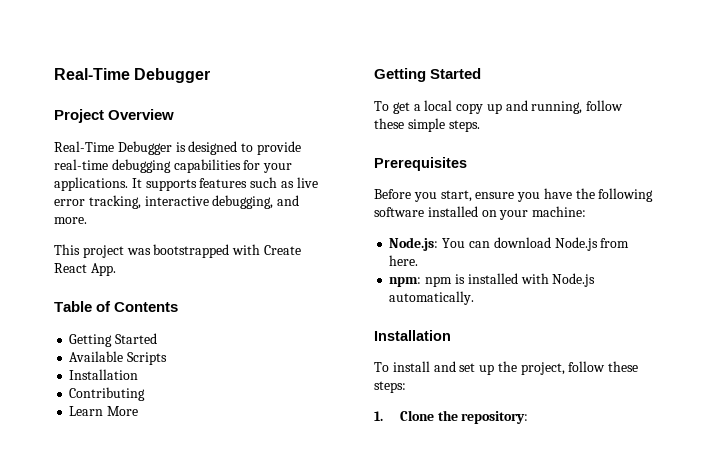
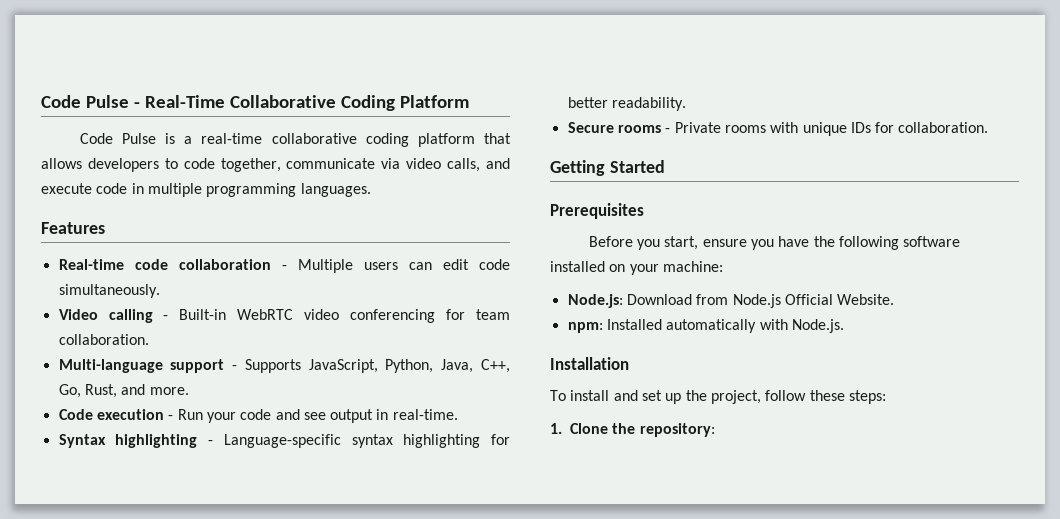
[54,68,211,83] [54,109,175,123] [54,141,301,155] [54,159,293,173] [54,177,318,191] [54,195,300,209] [54,217,87,224] [54,244,301,258] [54,263,116,276] [54,301,179,312] [69,333,158,347] [69,351,168,365] [69,369,139,380] [69,387,146,401] [69,406,139,416] [374,68,482,82] [374,100,624,114] [374,118,480,132] Real-Time Debugger // Project Overview // Real-Time Debugger is designed to provide real-time debugging capabilities for your applications. It supports features such as live error tracking, interactive debugging, and more. // This project was bootstrapped with Create React App. // Table of Contents // Getting Started // Available Scripts // Installation // Contributing // Learn More // Getting Started // To get a local copy up and running, follow these simple steps. -> [41,95,469,111] [79,133,511,147] [41,158,511,172] [41,183,371,197] [41,222,105,234] [58,259,511,273] [58,284,160,298] [58,309,511,323] [58,334,149,345] [58,359,510,373] [58,384,189,398] [58,409,458,423] [58,434,511,448] [567,97,686,111] [567,122,989,136] [550,160,665,176] Code Pulse - Real-Time Collaborative Coding Platform // Code Pulse is a real-time collaborative coding platform that allows developers to code together, communicate via video calls, and execute code in multiple programming languages. // Features // Real-time code collaboration - Multiple users can edit code simultaneously. // Video calling - Built-in WebRTC video conferencing for team collaboration. // Multi-language support - Supports JavaScript, Python, Java, C++, Go, Rust, and more. // Code execution - Run your code and see output in real-time. // Syntax highlighting - Language-specific syntax highlighting for better readability. // Secure rooms - Private rooms with unique IDs for collaboration. // Getting Started
[442,237,630,251] [389,255,419,266] [389,273,596,287] [389,291,475,305] You can download Node.js from here. // npm: npm is installed with Node.js automatically. -> [626,294,895,308] [567,319,844,333] Download from Node.js Official Website. // npm: Installed automatically with Node.js.

